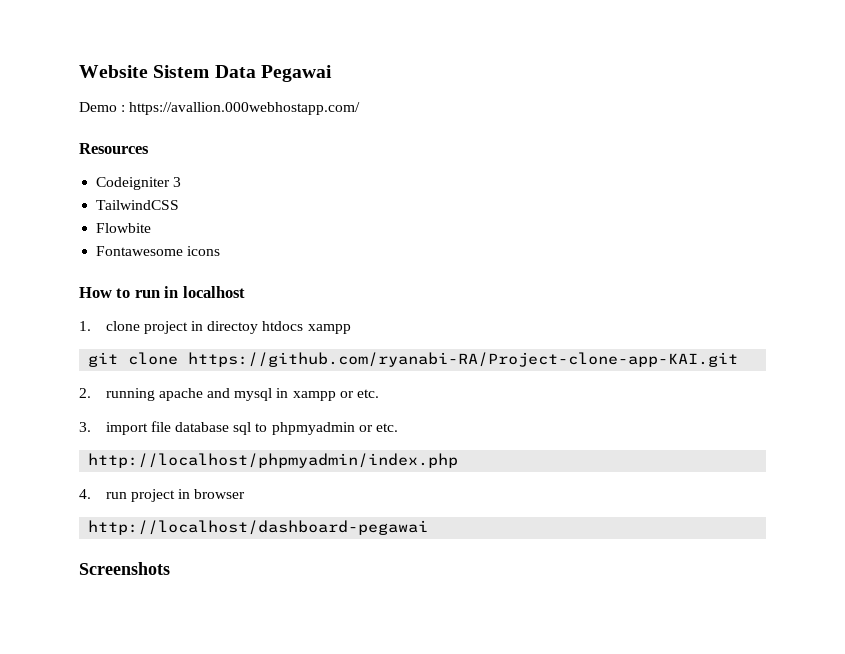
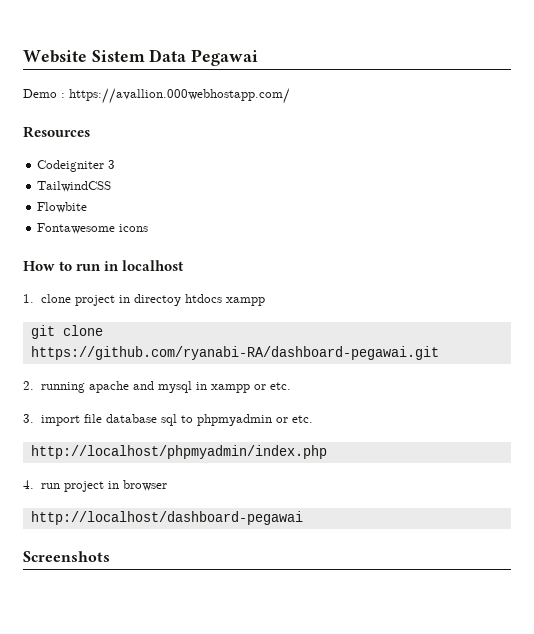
[188,352,739,367] https://github.com/ryanabi-RA/Project-clone-app-KAI.git -> [30,346,439,360] https://github.com/ryanabi-RA/dashboard-pegawai.git

